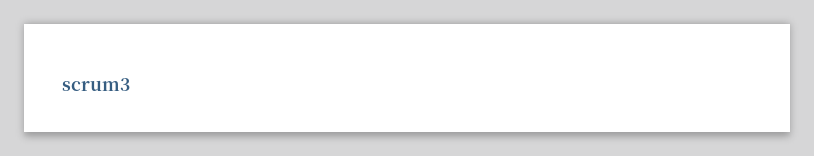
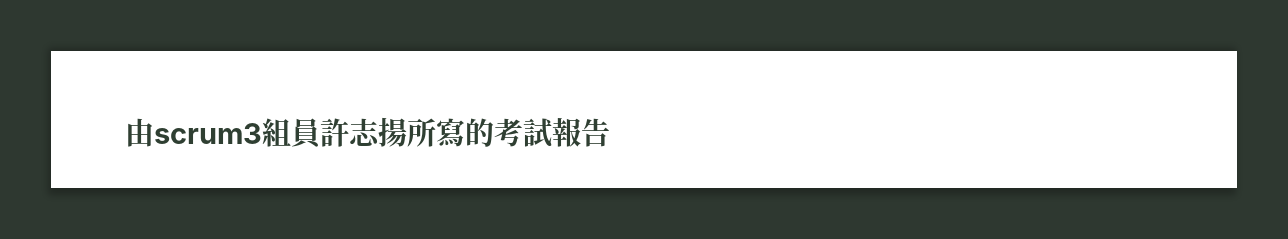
[62,78,130,91] scrum3 -> [125,117,610,148] 由scrum3組員許志揚所寫的考試報告

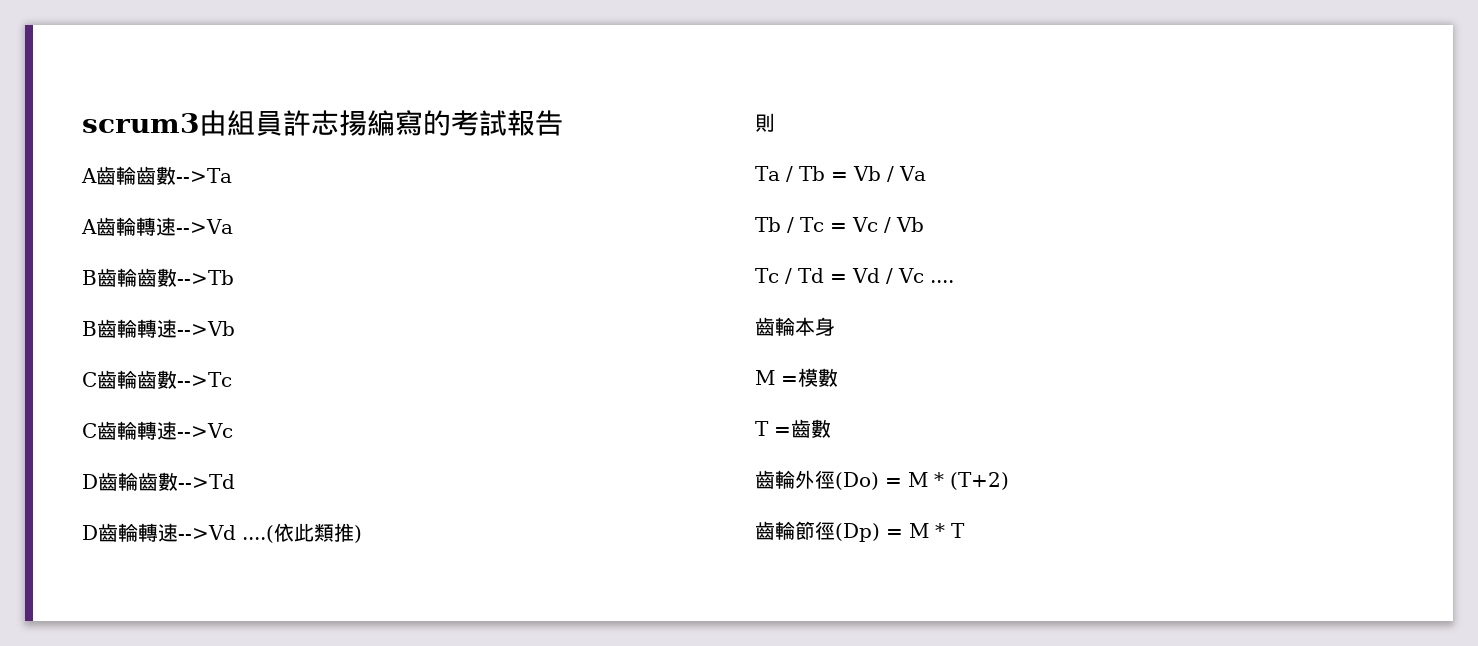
[125,118,262,147] 由scrum3 -> [82,110,227,136] scrum3由
[407,118,436,147] 所 -> [367,110,395,136] 編
(610, 132) none -> [81,166,232,185] [81,217,233,236] [82,268,234,287] [82,319,235,338] [82,370,232,389] [82,421,233,440] [82,472,235,491] [82,523,362,543] [755,113,775,132] [755,166,926,182] [755,217,924,233] [755,268,954,284] [755,317,835,336] [755,368,838,387] [755,419,831,438] [755,470,1009,490] [755,521,965,542] // A齒輪齒數-->Ta // A齒輪轉速-->Va // B齒輪齒數-->Tb // B齒輪轉速-->Vb // C齒輪齒數-->Tc // C齒輪轉速-->Vc // D齒輪齒數-->Td // D齒輪轉速-->Vd ....(依此類推) // 則 // Ta / Tb = Vb / Va // Tb / Tc = Vc / Vb // Tc / Td = Vd / Vc .... // 齒輪本身 // M =模數 // T =齒數 // 齒輪外徑(Do) = M * (T+2) // 齒輪節徑(Dp) = M * T

